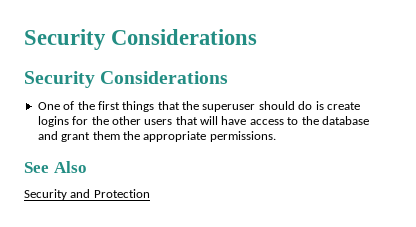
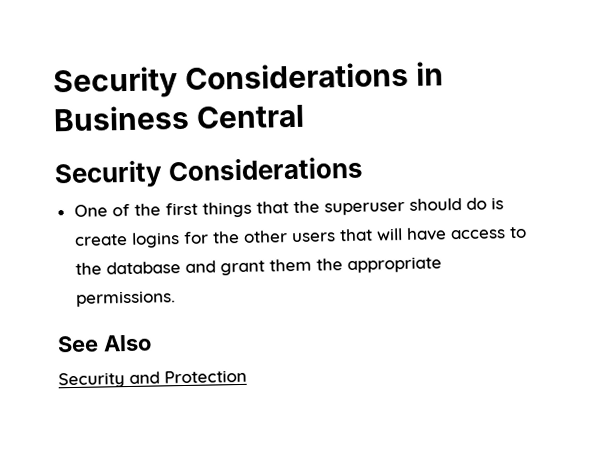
[24,29,258,50] Security Considerations -> [52,61,445,100] [53,104,306,132] Security Considerations in Business Central

